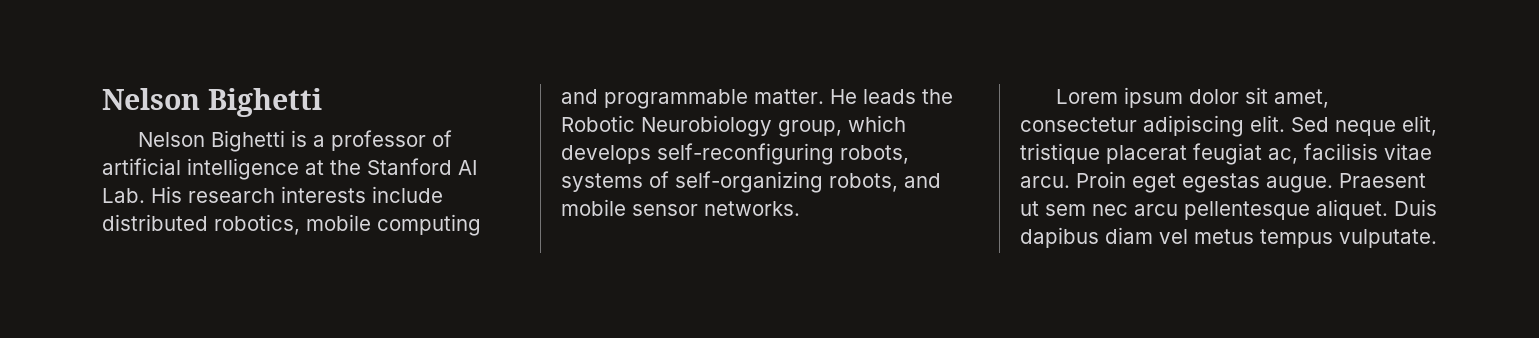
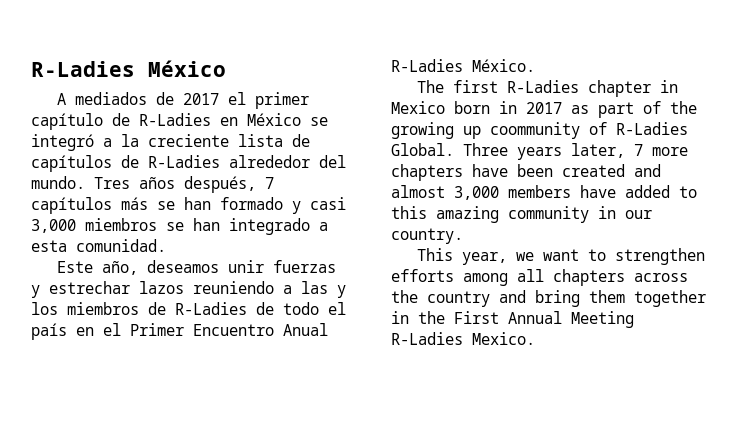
[102,88,322,117] [137,130,452,152] [102,158,478,180] [102,186,443,203] [102,214,481,236] [561,89,953,109] [561,115,906,137] [561,143,909,165] [561,171,941,193] [561,199,800,216] [1055,87,1329,108] [1020,115,1437,137] [1020,143,1432,165] [1020,171,1426,193] [1020,199,1437,220] [1020,227,1437,248] Nelson Bighetti // Nelson Bighetti is a professor of artificial intelligence at the Stanford AI Lab. His research interests include distributed robotics, mobile computing and programmable matter. He leads the Robotic Neurobiology group, which develops self-reconfiguring robots, systems of self-organizing robots, and mobile sensor networks. // Lorem ipsum dolor sit amet, consectetur adipiscing elit. Sed neque elit, tristique placerat feugiat ac, facilisis vitae arcu. Proin eget egestas augue. Praesent ut sem nec arcu pellentesque aliquet. Duis dapibus diam vel metus tempus vulputate. -> [31,60,226,77] [57,92,310,109] [31,113,328,130] [31,134,310,151] [31,155,346,172] [31,176,274,193] [31,197,346,214] [31,218,328,235] [31,239,166,252] [57,260,337,275] [31,281,346,298] [31,302,346,315] [31,323,328,340] [391,59,535,72] [417,80,679,97] [391,101,697,118] [391,122,688,139] [391,143,688,160] [391,164,661,181] [391,185,697,200] [391,206,652,223] [391,228,463,244] [417,248,706,265] [391,269,688,286] [391,290,706,307] [391,311,634,328] [391,332,535,345] R-Ladies México // A mediados de 2017 el primer capítulo de R-Ladies en México se integró a la creciente lista de capítulos de R-Ladies alrededor del mundo. Tres años después, 7 capítulos más se han formado y casi 3,000 miembros se han integrado a esta comunidad. // Este año, deseamos unir fuerzas y estrechar lazos reuniendo a las y los miembros de R-Ladies de todo el país en el Primer Encuentro Anual R-Ladies México. // The first R-Ladies chapter in Mexico born in 2017 as part of the growing up coommunity of R-Ladies Global. Three years later, 7 more chapters have been created and almost 3,000 members have added to this amazing community in our country. // This year, we want to strengthen efforts among all chapters across the country and bring them together in the First Annual Meeting R-Ladies Mexico.

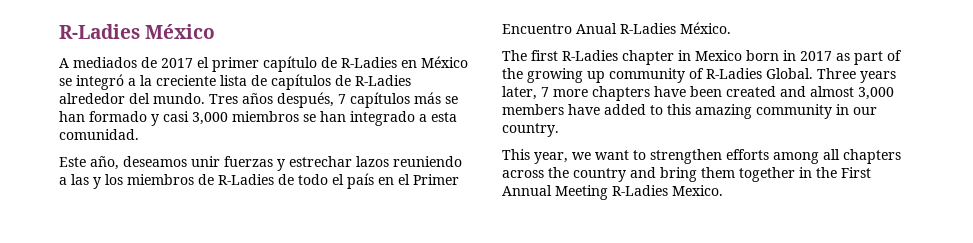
[490,122,580,139] coommunity -> [609,68,685,83] community

